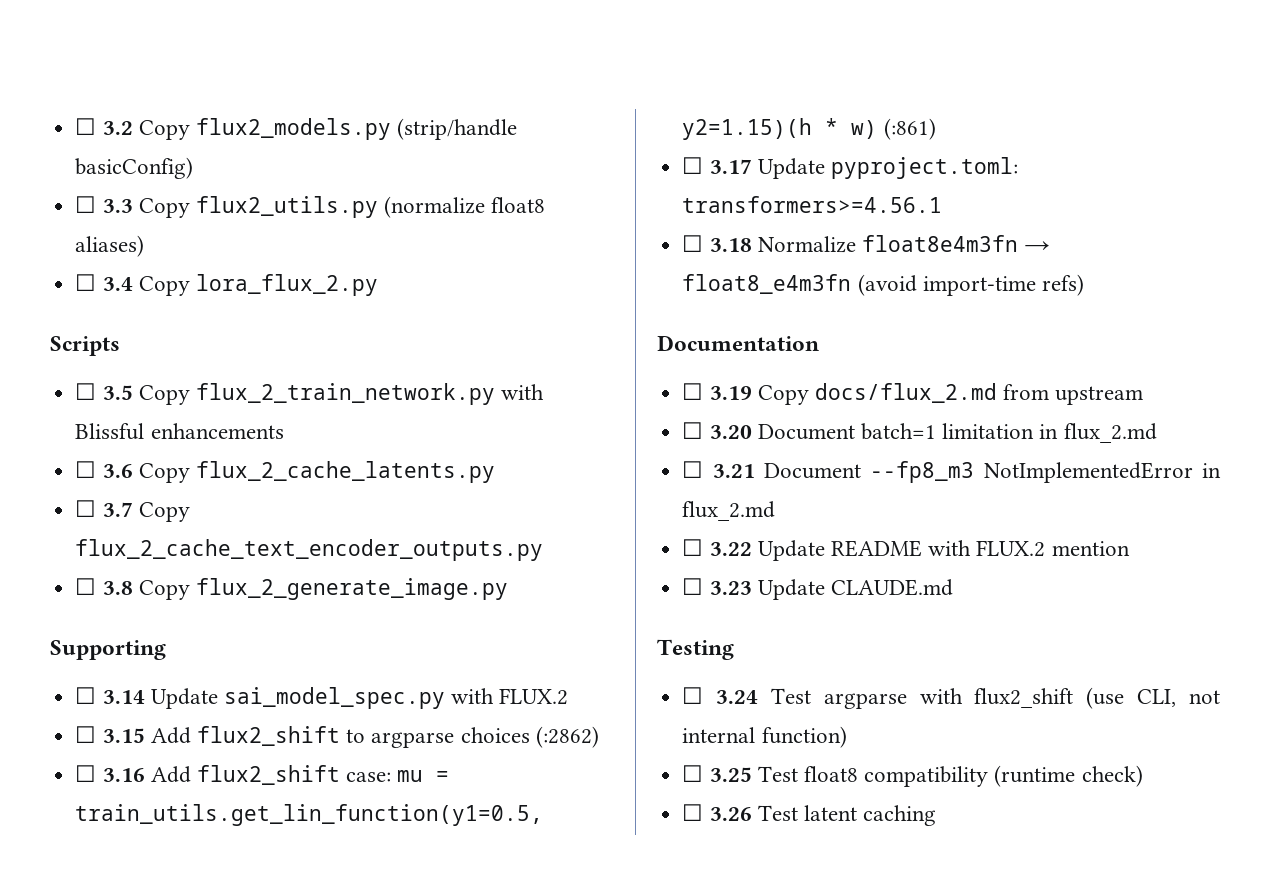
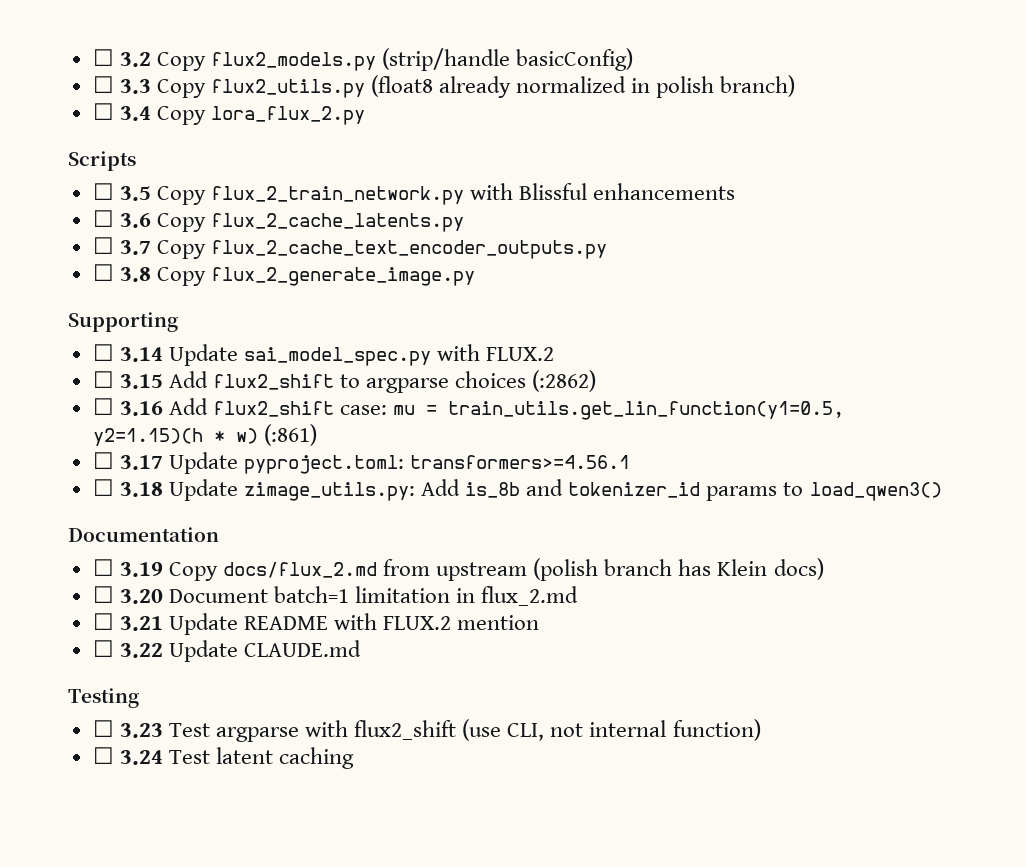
[384,196,546,218] [75,235,145,257] (normalize float8 aliases) -> [371,75,796,98] (float8 already normalized in polish branch)
[757,235,1051,253] [682,274,1084,296] Normalize float8e4m3fn → float8_e4m3fn (avoid import-time refs) -> [168,479,942,501] Update zimage_utils.py: Add is_8b and tokenizer_id params to load_qwen3()
(1144, 395) none -> [533,558,824,581] (polish branch has Klein docs)
[763,461,1221,483] [682,501,776,521] [682,539,752,556] Document --fp8_m3 NotImplementedError in flux_2.md // ☐ 3.22 -> (163, 623) none
[709,581,752,595] 3.23 -> [119,643,163,658] 3.22
[716,690,759,704] 3.24 -> [119,723,163,738] 3.23
[709,765,1143,787] [682,804,752,821] 3.25 Test float8 compatibility (runtime check) // ☐ 3.26 -> [119,750,163,765] 3.24

